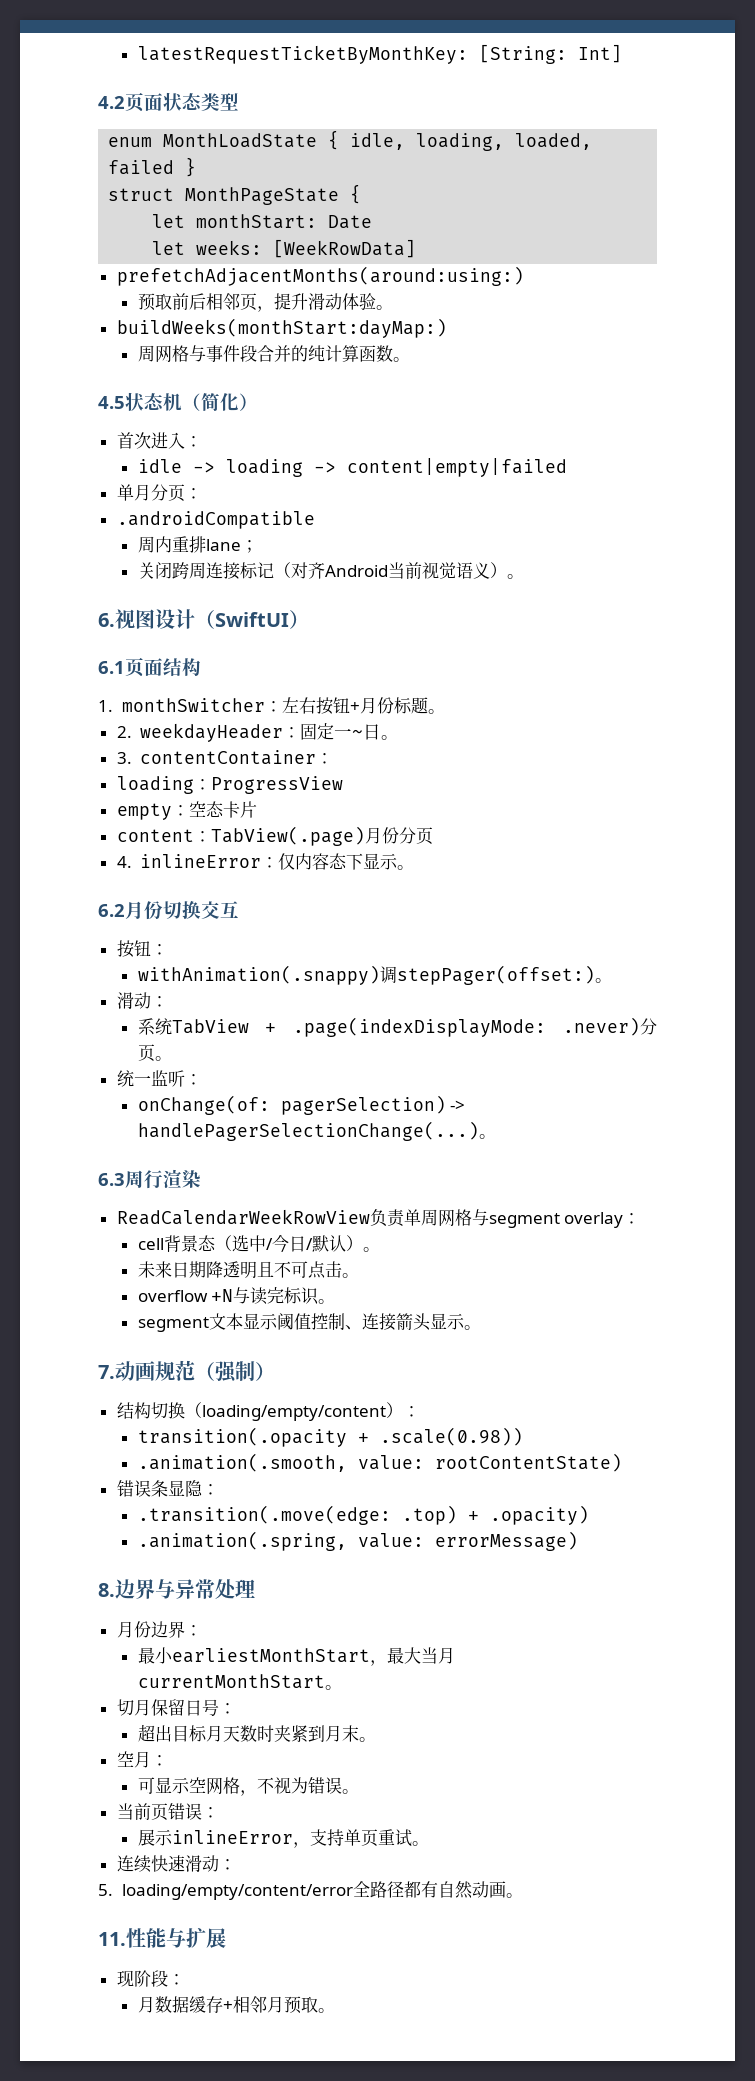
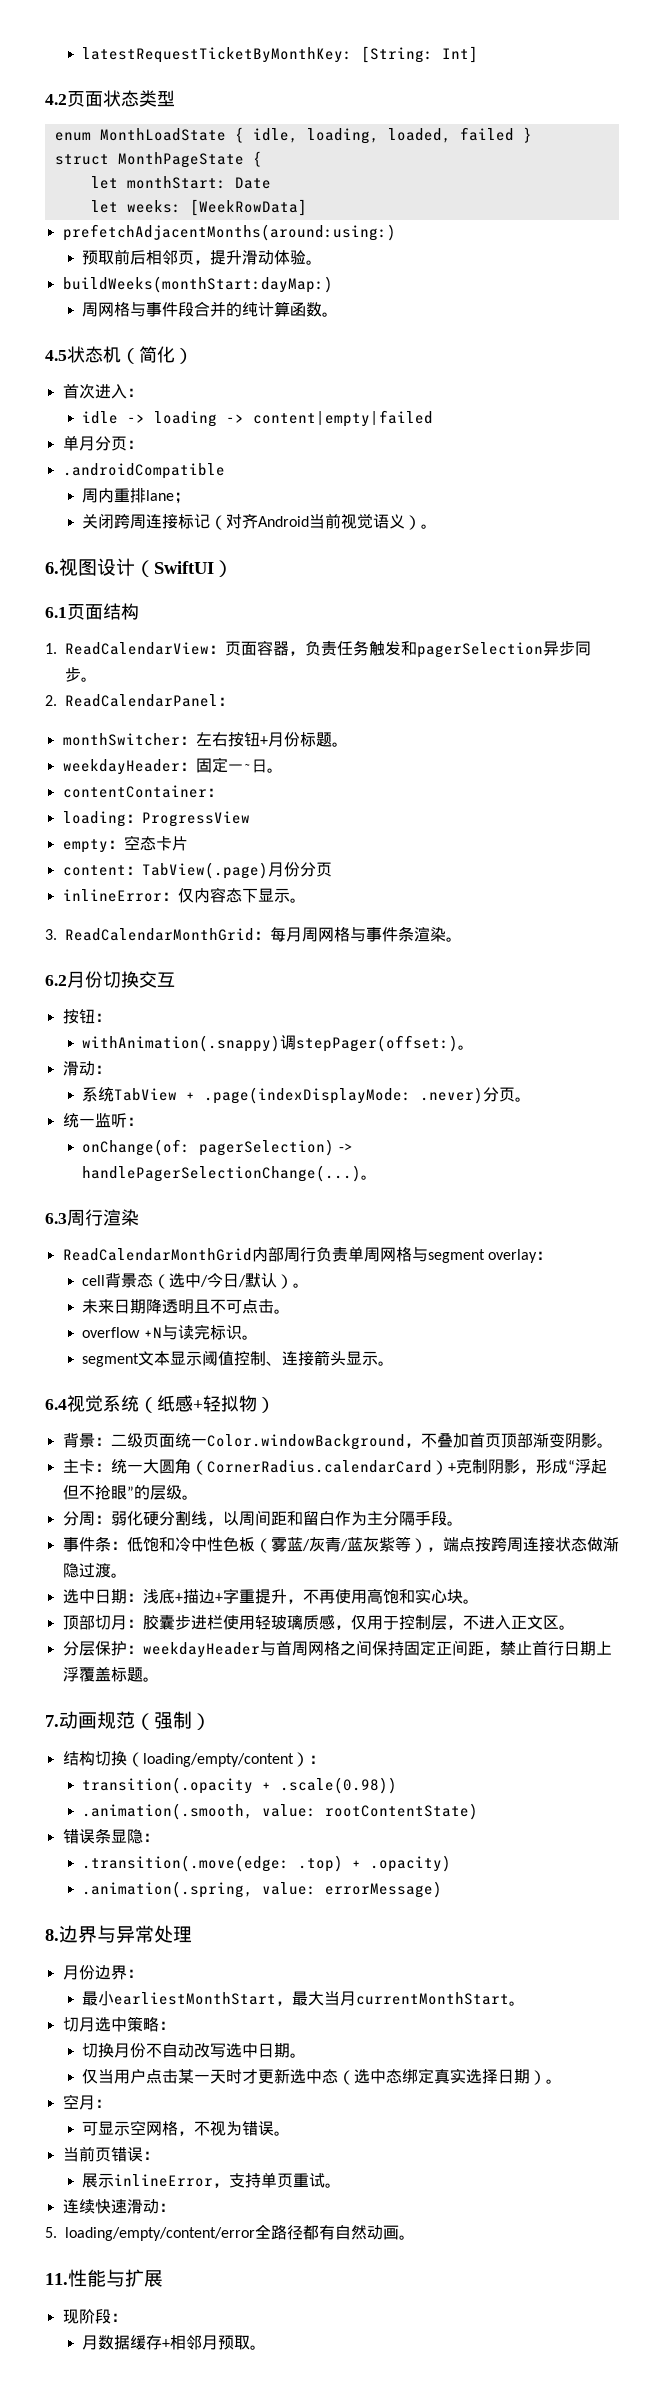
(113, 706) none -> [65,640,591,658] [65,667,97,682] [45,694,234,707] ReadCalendarView：页面容器，负责任务触发和pagerSelection异步同步。 // 2. ReadCalendarPanel： //
[116,726,132,738] 2. -> (348, 744) none
[116,752,132,764] 3. -> (283, 770) none
[116,856,132,868] 4. -> (332, 869) none
(415, 867) none -> [45,926,462,942] // 3. ReadCalendarMonthGrid：每月周网格与事件条渲染。
[116,1209,370,1225] ReadCalendarWeekRowView -> [62,1247,316,1262] ReadCalendarMonthGrid内部周行
(481, 1327) none -> [45,1395,275,1413] [62,1433,613,1450] [62,1458,607,1475] [62,1485,198,1500] [62,1510,463,1526] [62,1536,619,1553] [62,1563,127,1578] [62,1588,479,1604] [62,1614,575,1630] [62,1640,612,1658] [62,1667,159,1682] // 6.4视觉系统（纸感+轻拟物） // 背景：二级页面统一Color.windowBackground，不叠加首页顶部渐变阴影。 // 主卡：统一大圆角（CornerRadius.calendarCard）+克制阴影，形成“浮起但不抢眼”的层级。 // 分周：弱化硬分割线，以周间距和留白作为主分隔手段。 // 事件条：低饱和冷中性色板（雾蓝/灰青/蓝灰紫等），端点按跨周连接状态做渐隐过渡。 // 选中日期：浅底+描边+字重提升，不再使用高饱和实心块。 // 顶部切月：胶囊步进栏使用轻玻璃质感，仅用于控制层，不进入正文区。 // 分层保护：weekdayHeader与首周网格之间保持固定正间距，禁止首行日期上浮覆盖标题。
[150,1699,236,1716] [137,1724,359,1742] 保留日号： // 超出目标月天数时夹紧到月末 -> [94,2016,175,2032] [82,2043,307,2058] [82,2068,547,2085] 选中策略： // 切换月份不自动改写选中日期。 // 仅当用户点击某一天时才更新选中态（选中态绑定真实选择日期）

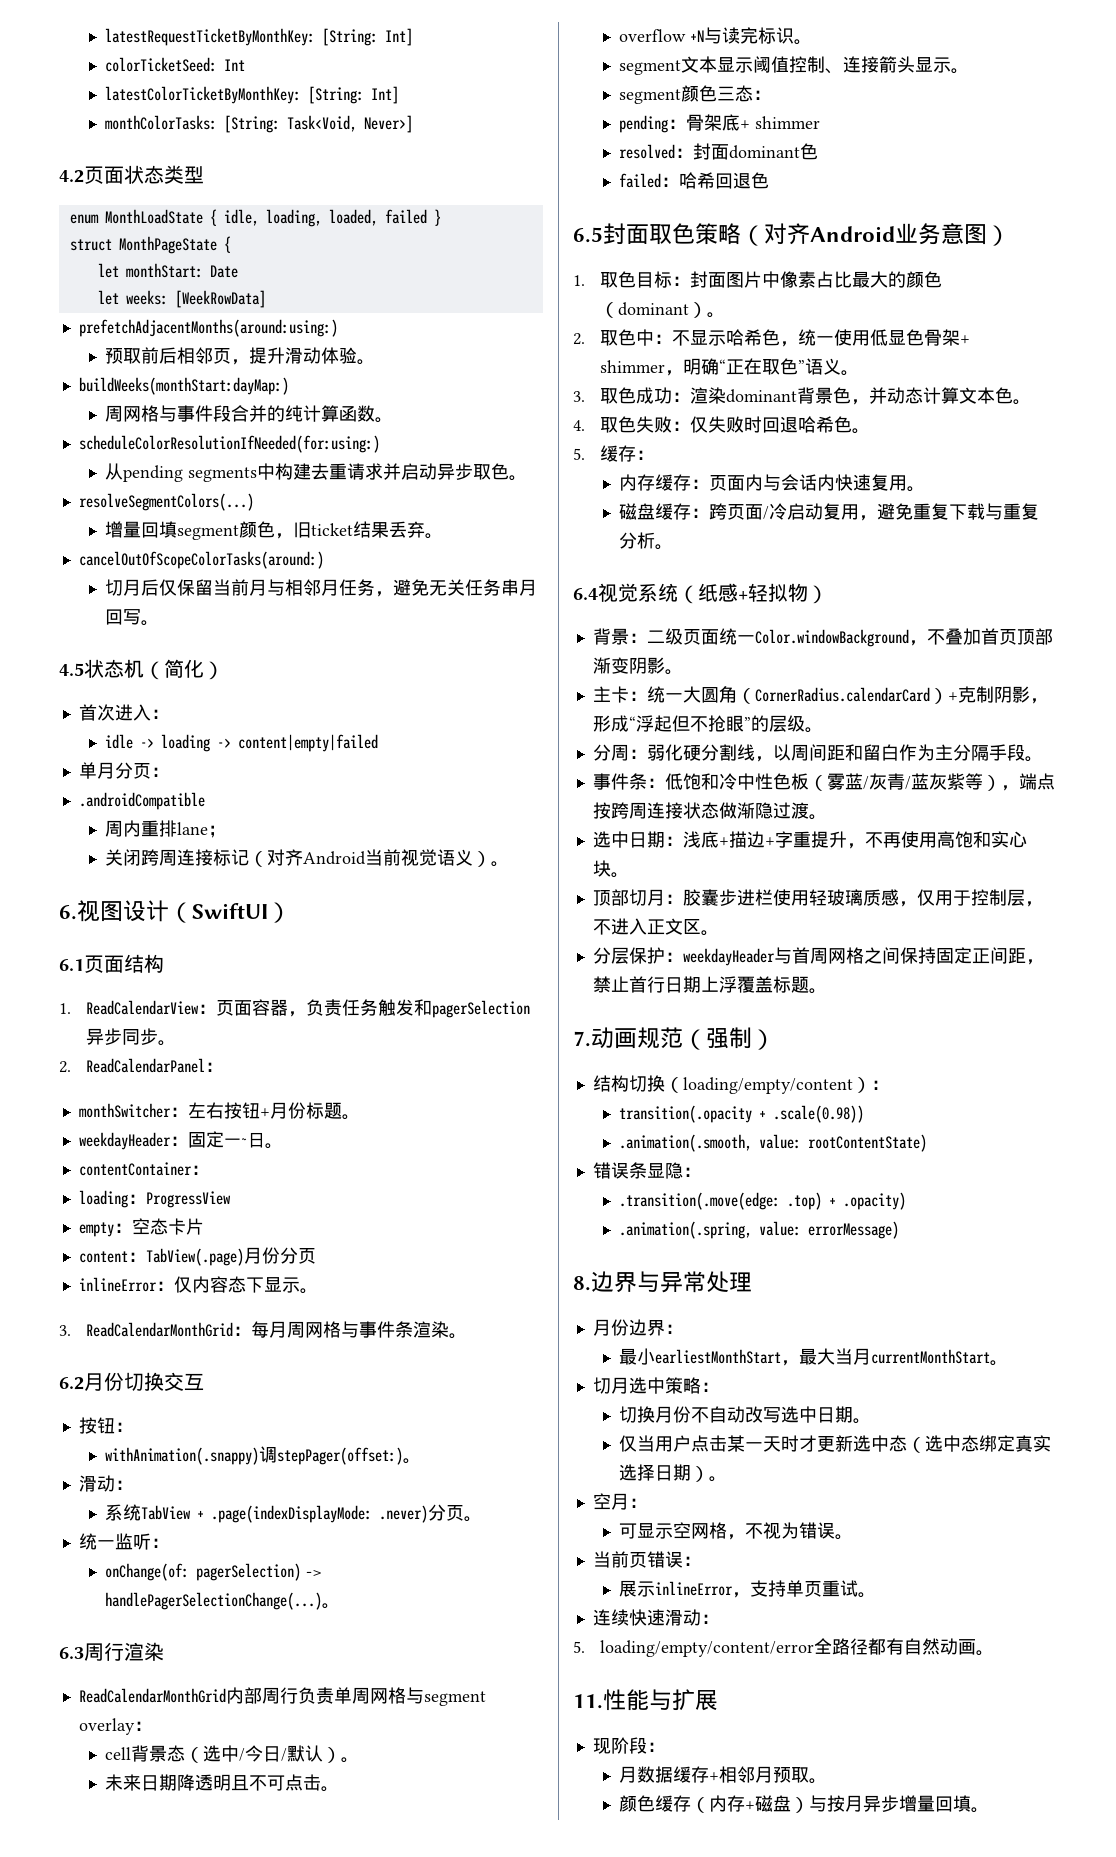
(479, 54) none -> [105,57,246,72] [105,86,400,104] [105,115,414,133] // colorTicketSeed: Int // latestColorTicketByMonthKey: [String: Int] // monthColorTasks: [String: Task<Void, Never>]
(339, 314) none -> [78,435,380,453] [105,463,528,482] [78,493,254,511] [105,521,444,540] [78,551,324,569] [105,579,538,597] [105,609,160,626] // scheduleColorResolutionIfNeeded(for:using:) // 从pending segments中构建去重请求并启动异步取色。 // resolveSegmentColors(...) // 增量回填segment颜色，旧ticket结果丢弃。 // cancelOutOfScopeColorTasks(around:) // 切月后仅保留当前月与相邻月任务，避免无关任务串月回写。
(395, 1363) none -> [619,85,772,104] [619,114,821,133] [619,143,819,160] [619,172,770,189] [573,223,1010,246] [573,271,942,288] [599,302,725,318] [573,329,970,347] [599,358,859,376] [573,387,1031,405] [573,416,870,434] [573,445,654,462] [619,474,926,492] [619,503,1040,521] [619,532,674,550] // segment颜色三态： // pending：骨架底+ shimmer // resolved：封面dominant色 // failed：哈希回退色 // 6.5封面取色策略（对齐Android业务意图） // 1.取色目标：封面图片中像素占比最大的颜色（dominant）。 // 2.取色中：不显示哈希色，统一使用低显色骨架+ shimmer，明确“正在取色”语义。 // 3.取色成功：渲染dominant背景色，并动态计算文本色。 // 4.取色失败：仅失败时回退哈希色。 // 5.缓存： // 内存缓存：页面内与会话内快速复用。 // 磁盘缓存：跨页面/冷启动复用，避免重复下载与重复分析。
(267, 2347) none -> [619,1795,990,1813] // 颜色缓存（内存+磁盘）与按月异步增量回填。

